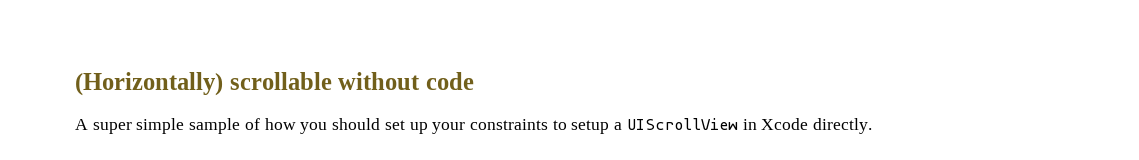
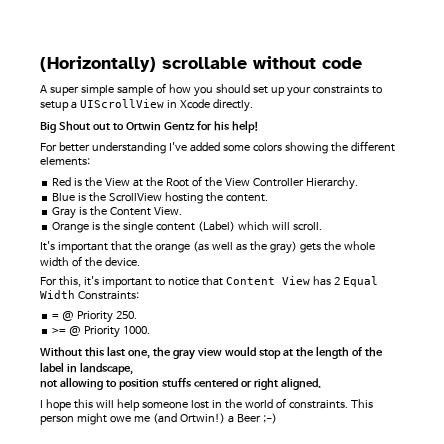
(873, 126) none -> [40,120,259,133] [40,141,395,154] [40,157,90,166] [52,176,358,190] [52,192,268,204] [52,206,182,219] [52,221,322,233] [40,241,375,254] [40,256,140,267] [40,276,378,288] [40,290,139,300] [52,311,138,323] [52,326,151,338] [40,346,383,360] [40,362,133,375] [40,377,321,390] [40,398,373,411] [40,413,277,425] // Big Shout out to Ortwin Gentz for his help! // For better understanding I've added some colors showing the different elements: // Red is the View at the Root of the View Controller Hierarchy. // Blue is the ScrollView hosting the content. // Gray is the Content View. // Orange is the single content (Label) which will scroll. // It's important that the orange (as well as the gray) gets the whole width of the device. // For this, it's important to notice that Content View has 2 Equal Width Constraints: // = @ Priority 250. // >= @ Priority 1000. // Without this last one, the gray view would stop at the length of the label in landscape, // not allowing to position stuffs centered or right aligned. // I hope this will help someone lost in the world of constraints. This person might owe me (and Ortwin!) a Beer ;-)

